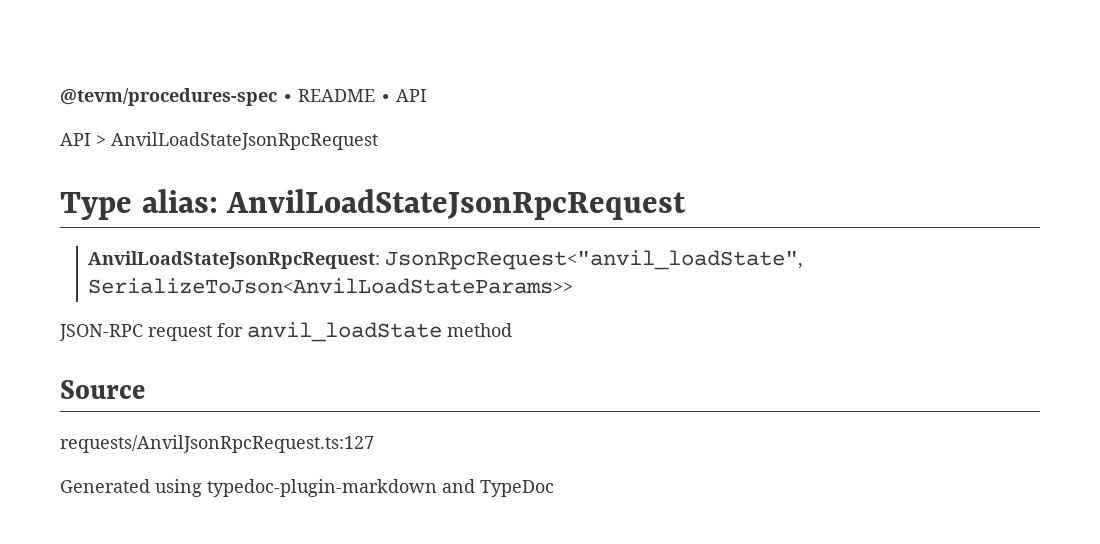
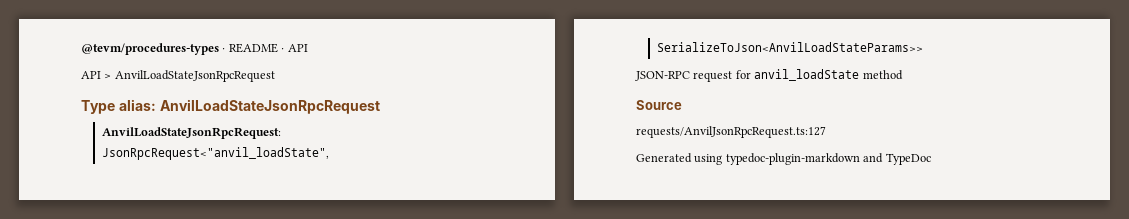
[60,88,277,106] @tevm/procedures-spec -> [81,43,219,55] @tevm/procedures-types

